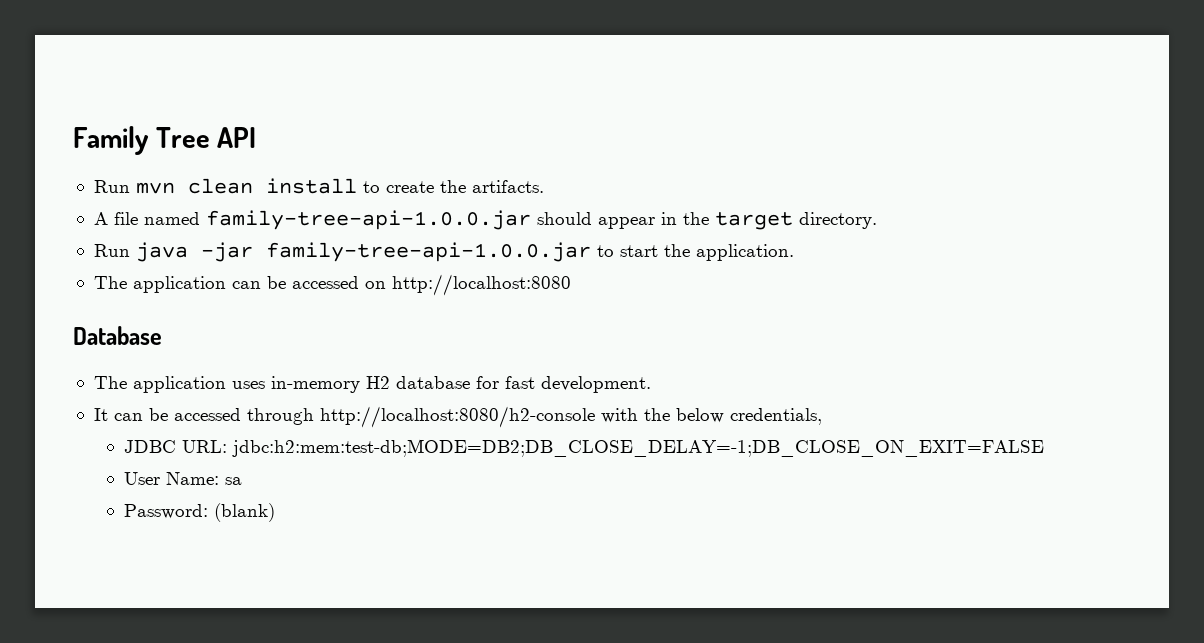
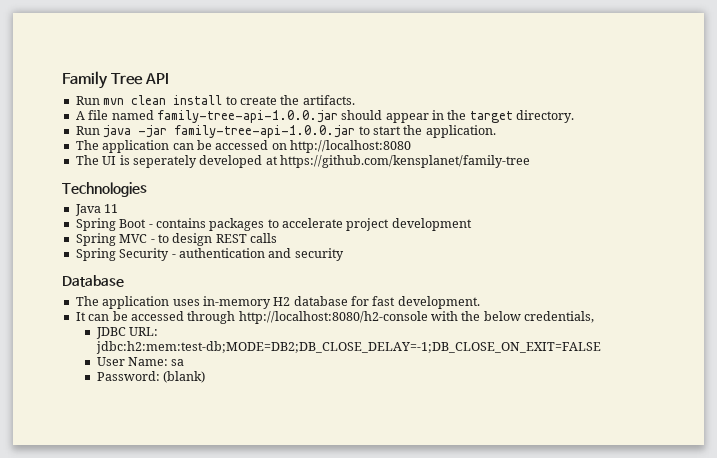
(571, 285) none -> [75,155,530,168] [62,182,147,197] [74,204,119,216] [75,218,472,231] [75,233,277,246] [75,248,344,261] // The UI is seperately developed at https://github.com/kensplanet/family-tree // Technologies // Java 11 // Spring Boot - contains packages to accelerate project development // Spring MVC - to design REST calls // Spring Security - authentication and security

